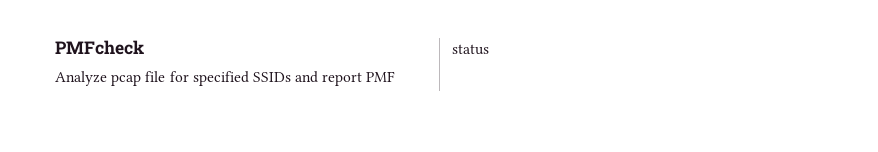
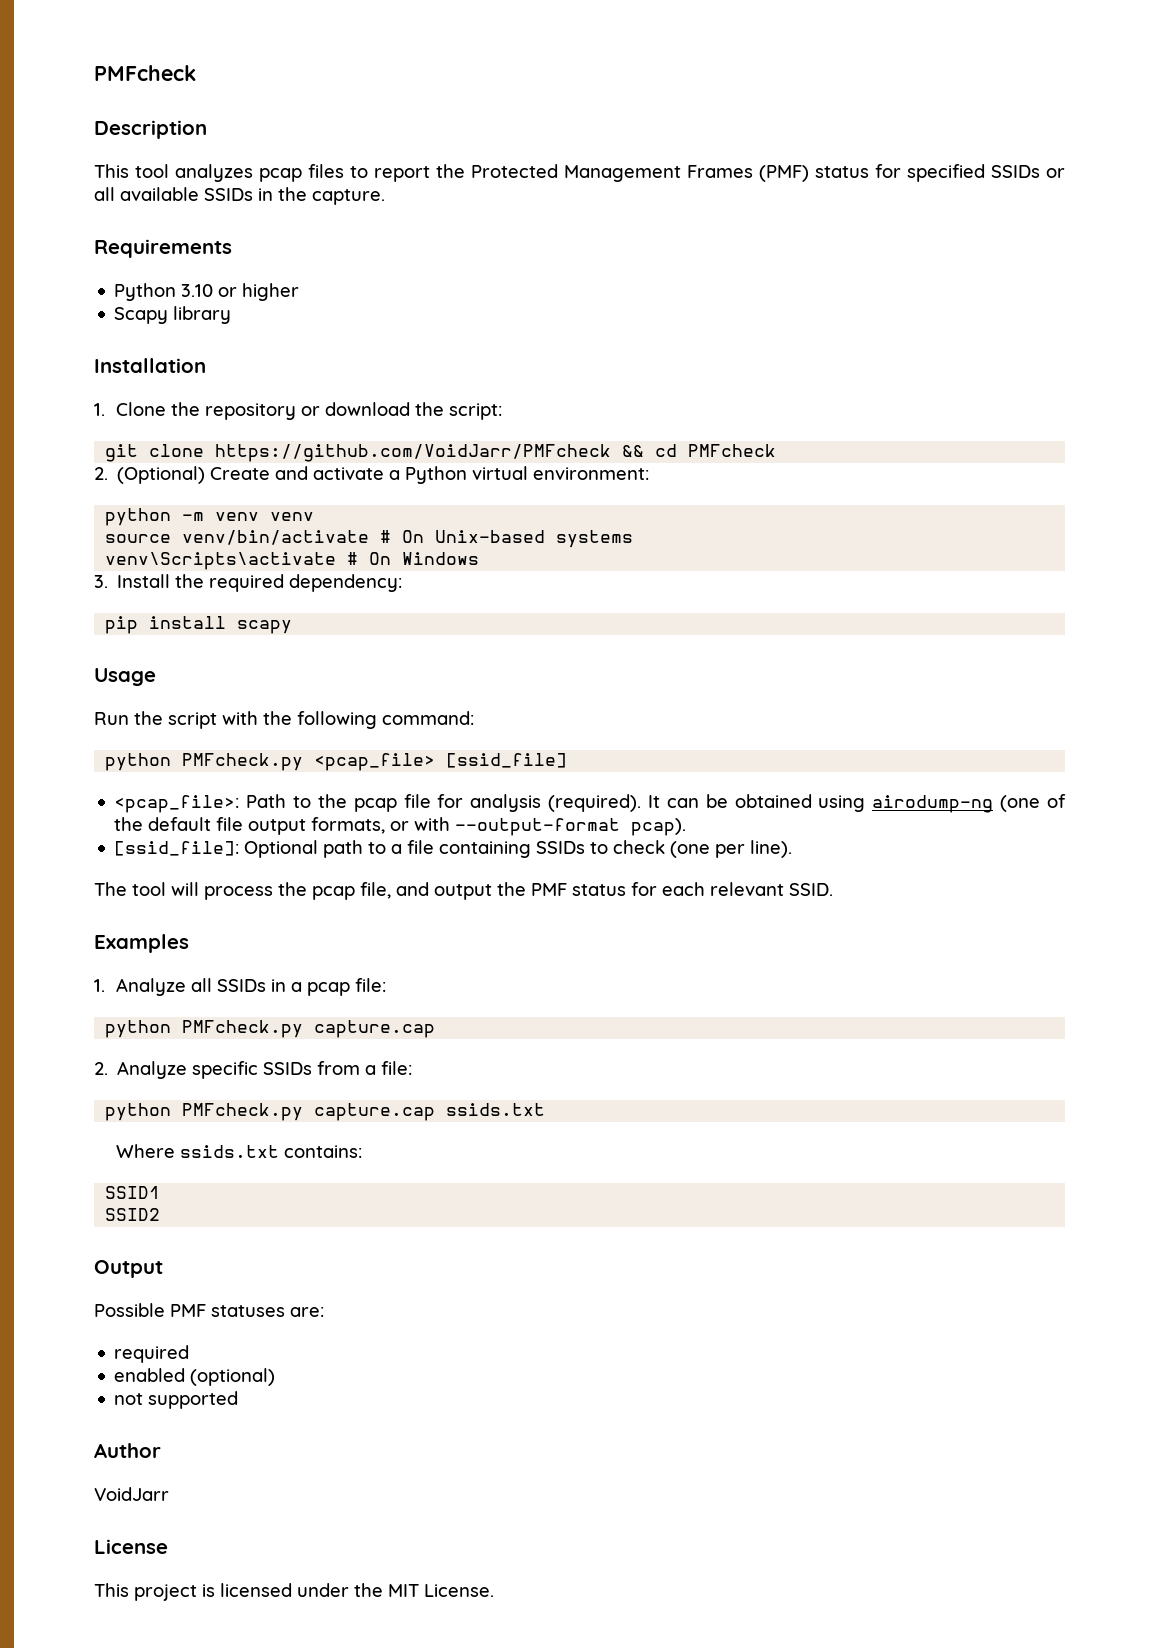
[55,40,144,55] [55,71,396,86] [452,44,489,55] PMFcheck // Analyze pcap file for specified SSIDs and report PMF status -> [94,65,196,81] [94,120,207,139] [94,164,1065,182] [94,187,385,205] [94,239,232,258] [114,283,300,301] [114,306,232,324] [94,358,206,373] [94,402,503,420] [105,444,777,462] [94,466,650,484] [105,508,315,526] [105,530,634,548] [105,552,480,570] [94,574,403,592] [105,616,293,634] [94,668,156,686] [94,711,474,729] [105,753,568,771] [114,794,1066,813] [114,817,687,836] [114,840,793,858] [94,882,833,900] [94,934,189,953] [94,978,387,996] [105,1020,436,1038] [94,1061,413,1079] [105,1103,546,1121] [116,1144,363,1158] [105,1186,161,1199] [105,1208,161,1221] [94,1260,163,1278] [94,1303,324,1317] [114,1345,190,1363] [114,1368,276,1386] [114,1391,239,1409] [94,1443,161,1458] [94,1487,169,1501] [94,1539,168,1554] [94,1583,494,1601] PMFcheck // Description // This tool analyzes pcap files to report the Protected Management Frames (PMF) status for specified SSIDs or all available SSIDs in the capture. // Requirements // Python 3.10 or higher // Scapy library // Installation // 1. Clone the repository or download the script: // git clone https://github.com/VoidJarr/PMFcheck && cd PMFcheck // 2. (Optional) Create and activate a Python virtual environment: // python -m venv venv // source venv/bin/activate # On Unix-based systems // venv\Scripts\activate # On Windows // 3. Install the required dependency: // pip install scapy // Usage // Run the script with the following command: // python PMFcheck.py <pcap_file> [ssid_file] // <pcap_file>: Path to the pcap file for analysis (required). It can be obtained using airodump-ng (one of the default file output formats, or with --output-format pcap). // [ssid_file]: Optional path to a file containing SSIDs to check (one per line). // The tool will process the pcap file, and output the PMF status for each relevant SSID. // Examples // 1. Analyze all SSIDs in a pcap file: // python PMFcheck.py capture.cap // 2. Analyze specific SSIDs from a file: // python PMFcheck.py capture.cap ssids.txt // Where ssids.txt contains: // SSID1 // SSID2 // Output // Possible PMF statuses are: // required // enabled (optional) // not supported // Author // VoidJarr // License // This project is licensed under the MIT License.

